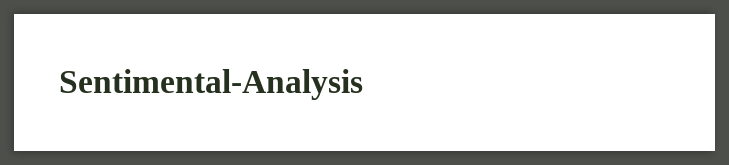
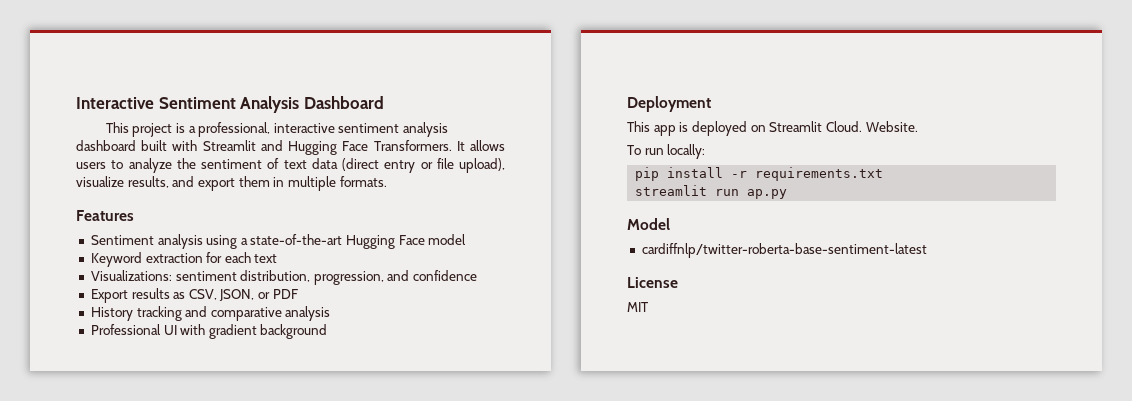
[59,69,363,100] Sentimental-Analysis -> [76,96,384,113] [105,122,449,137] [76,140,506,155] [76,158,505,173] [76,176,387,191] [76,210,134,221] [90,234,467,249] [90,252,278,267] [90,270,478,285] [90,288,298,303] [90,306,331,321] [90,324,328,339] [627,96,711,112] [627,121,918,136] [627,144,706,159] [635,167,884,181] [635,185,788,199] [627,218,670,230] [641,243,927,258] [627,277,678,288] [627,302,648,312] Interactive Sentiment Analysis Dashboard // This project is a professional, interactive sentiment analysis dashboard built with Streamlit and Hugging Face Transformers. It allows users to analyze the sentiment of text data (direct entry or file upload), visualize results, and export them in multiple formats. // Features // Sentiment analysis using a state-of-the-art Hugging Face model // Keyword extraction for each text // Visualizations: sentiment distribution, progression, and confidence // Export results as CSV, JSON, or PDF // History tracking and comparative analysis // Professional UI with gradient background // Deployment // This app is deployed on Streamlit Cloud. Website. // To run locally: // pip install -r requirements.txt // streamlit run ap.py // Model // cardiffnlp/twitter-roberta-base-sentiment-latest // License // MIT

